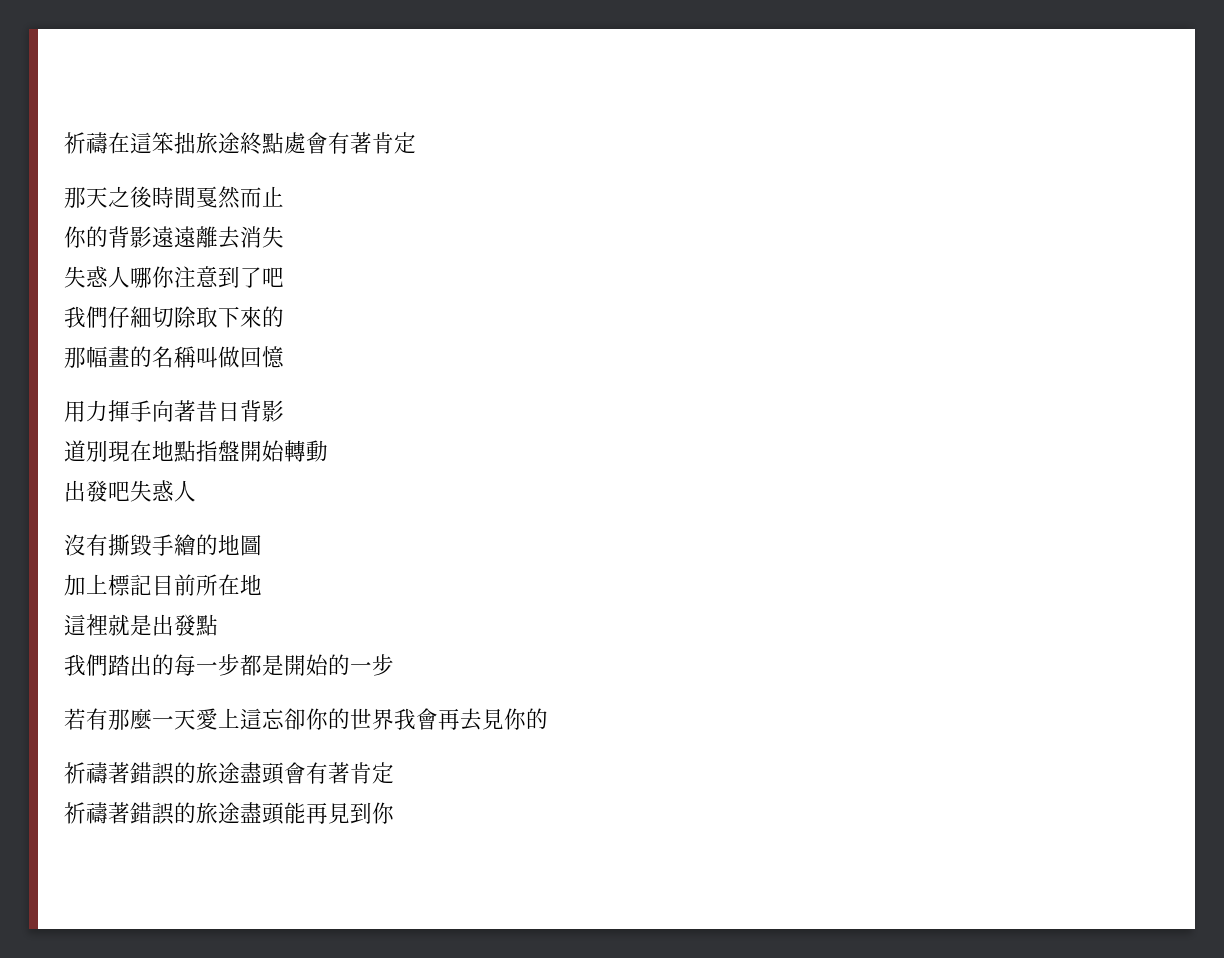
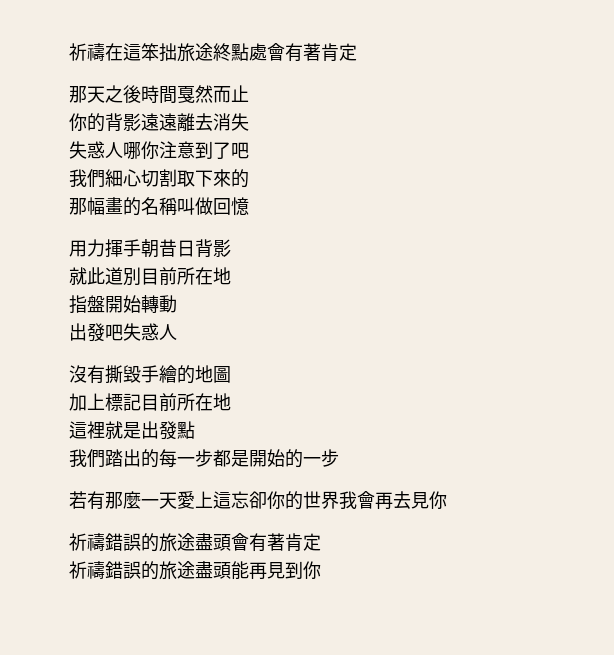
[108,306,196,328] 仔細切除 -> [105,169,177,187] 細心切割
[152,400,196,422] 向著 -> [141,239,159,258] 朝
[64,440,196,462] 道別現在地點 -> [69,267,231,286] 就此道別目前所在地 //
[526,708,548,729] [64,762,130,784] 的 // 祈禱著 -> [69,533,105,551] // 祈禱
[108,802,130,824] 著 -> (105, 570) none

